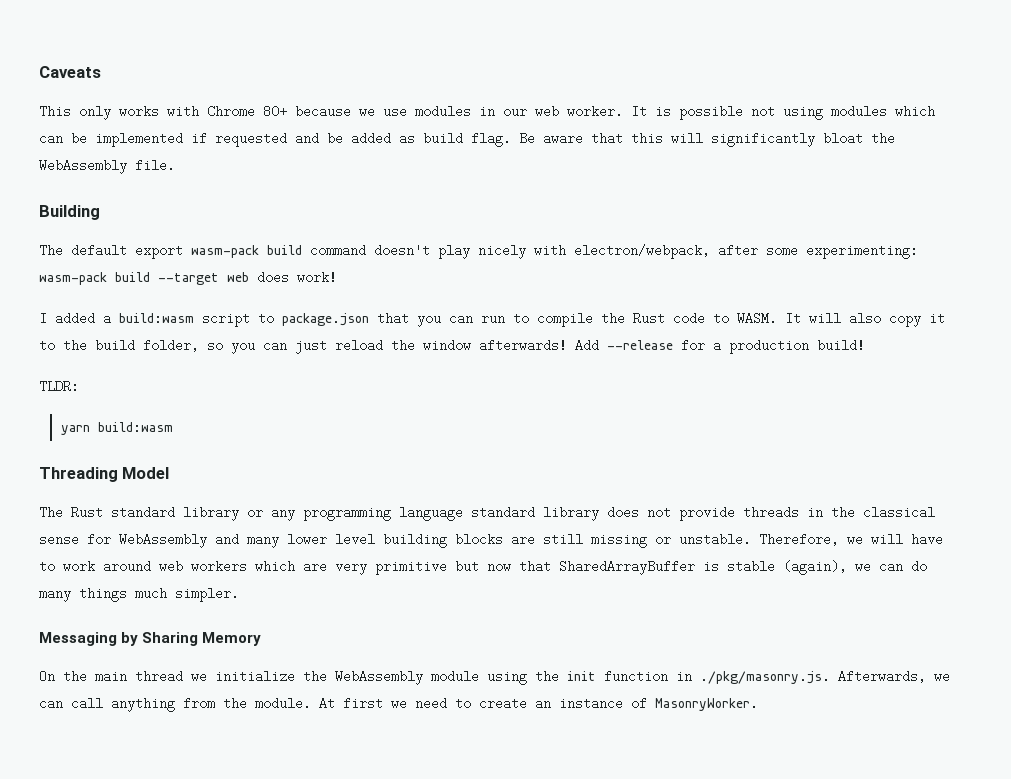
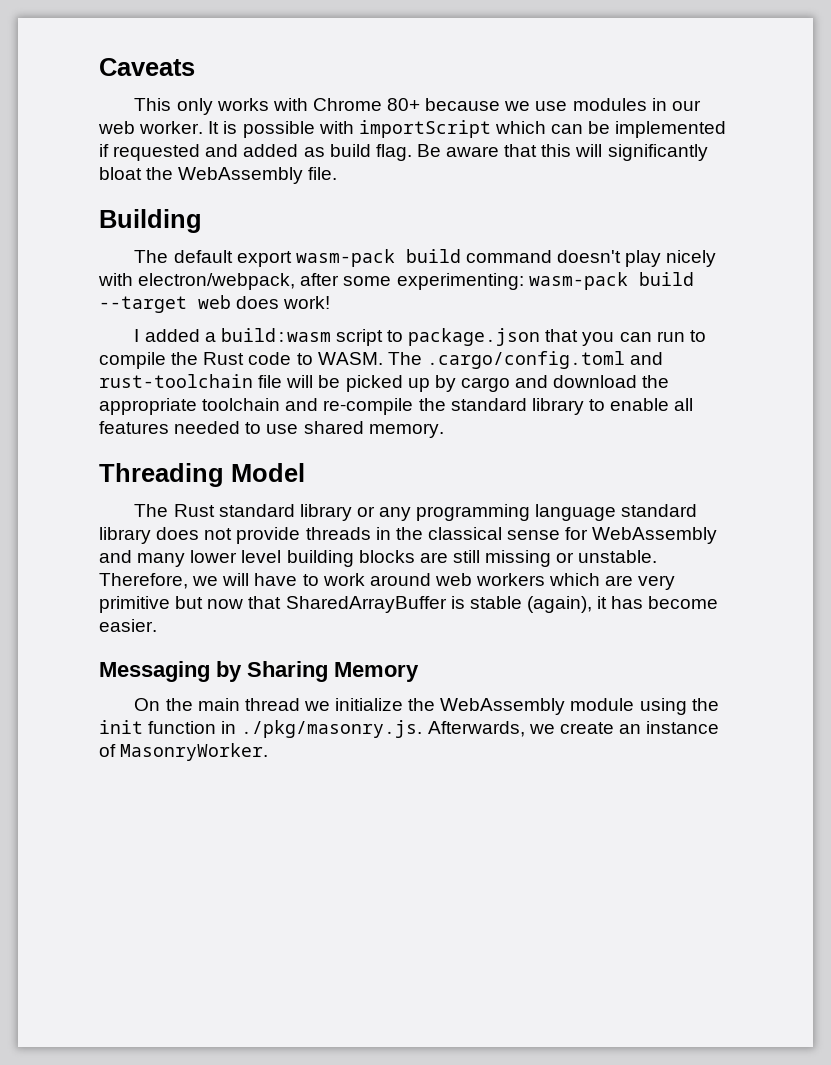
[751,105,887,120] not using modules -> [318,120,491,138] with importScript
[327,132,343,145] be -> (239, 150) none
[785,312,945,327] [39,339,865,354] [39,380,79,393] [60,422,173,435] It will also copy it to the build folder, so you can just reload the window afterwards! Add --release for a production build! // TLDR: // yarn build:wasm -> [387,351,664,369] [99,374,670,392] [99,398,694,415] [99,421,444,438] The .cargo/config.toml and rust-toolchain file will be picked up by cargo and download the appropriate toolchain and re-compile the standard library to enable all features needed to use shared memory.
[855,560,927,573] [39,587,239,602] we can do many things much simpler. -> [597,596,719,609] [99,619,157,632] it has become easier.
[39,697,471,712] can call anything from the module. At first we need to -> (555, 729) none

